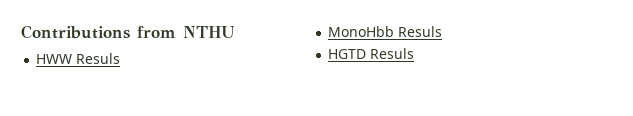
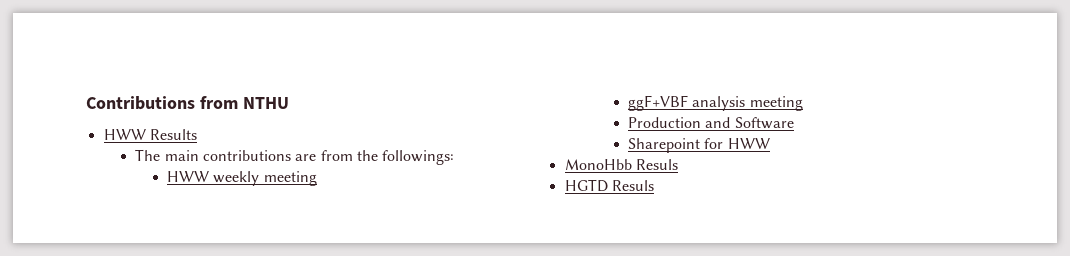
[76,53,121,64] Resuls -> [149,129,197,140] [135,149,455,165] [167,171,317,186] [628,95,803,111] [628,117,794,129] [628,138,770,153] Results // The main contributions are from the followings: // HWW weekly meeting // ggF+VBF analysis meeting // Production and Software // Sharepoint for HWW

